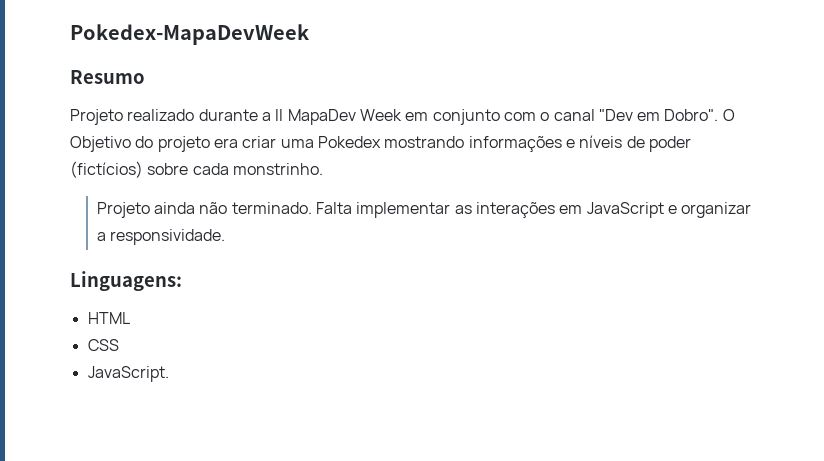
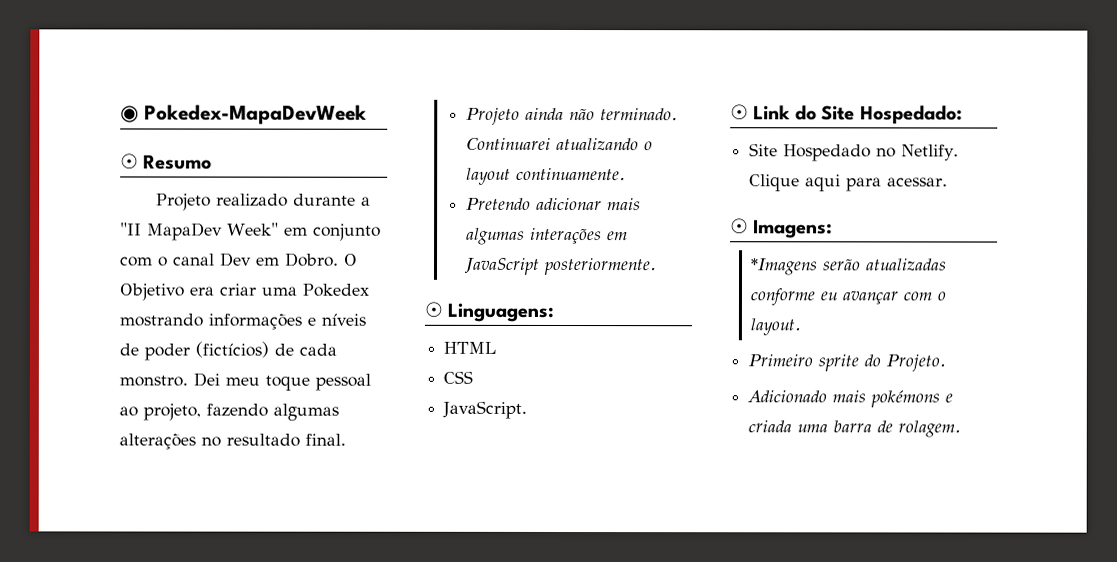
(70, 34) none -> [120,105,139,123] ◉
(309, 34) none -> [120,153,139,169] ☉
[275,109,402,125] II MapaDev Week -> [120,222,279,241] "II MapaDev Week"
[598,109,735,121] [70,136,210,152] "Dev em Dobro". O Objetivo do projeto -> [220,252,358,267] [119,283,184,301] Dev em Dobro. O Objetivo
[147,163,323,175] [96,202,752,218] [96,229,226,245] [70,271,182,291] [87,312,130,324] [87,339,119,351] [87,366,169,382] sobre cada monstrinho. // Projeto ainda não terminado. Falta implementar as interações em JavaScript e organizar a responsividade. // Linguagens: // HTML // CSS // JavaScript. -> [274,343,337,356] [119,372,371,391] [119,403,339,421] [119,433,346,450] [465,107,678,125] [465,137,653,151] [465,167,626,185] [465,197,641,211] [465,227,628,245] [463,257,657,276] [424,301,555,322] [443,341,497,354] [443,370,474,384] [442,400,528,419] [730,104,963,125] [749,143,960,162] [749,174,949,192] [730,218,834,239] [751,258,948,276] [750,288,947,306] [750,318,802,336] [748,354,947,372] [747,390,954,408] [748,420,962,438] de cada monstro. Dei meu toque pessoal ao projeto, fazendo algumas alterações no resultado final. // Projeto ainda não terminado. Continuarei atualizando o layout continuamente. // Pretendo adicionar mais algumas interações em JavaScript posteriormente. // ☉ Linguagens: // HTML // CSS // JavaScript. // ☉ Link do Site Hospedado: // Site Hospedado no Netlify. Clique aqui para acessar. // ☉ Imagens: // *Imagens serão atualizadas conforme eu avançar com o layout. // Primeiro sprite do Projeto. // Adicionado mais pokémons e criada uma barra de rolagem.

